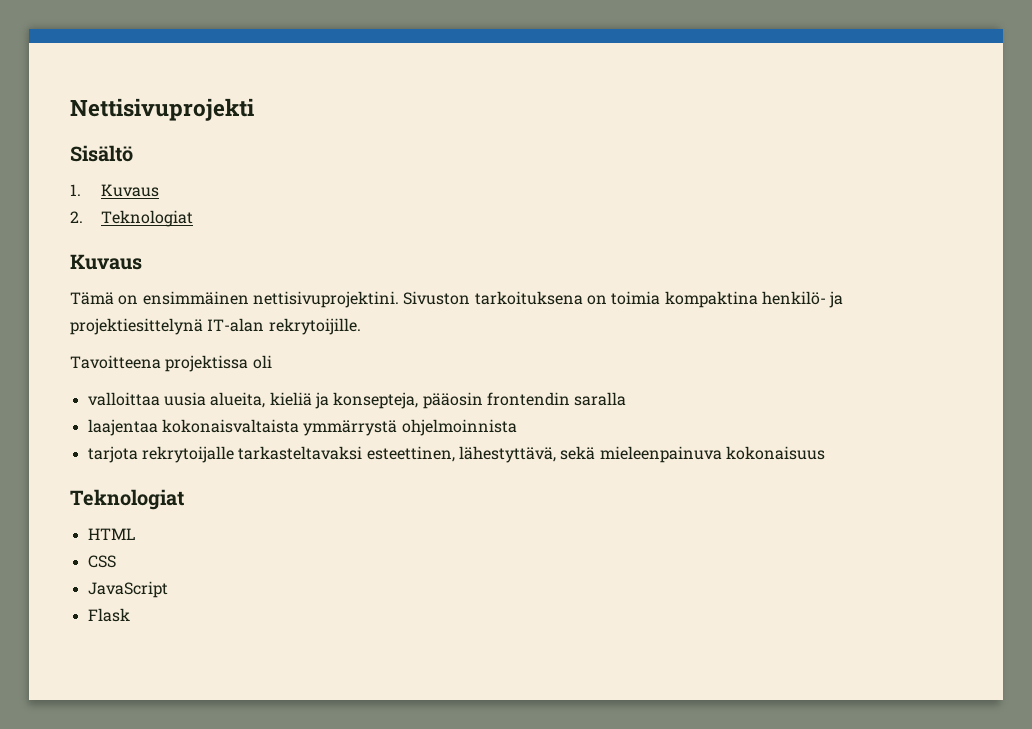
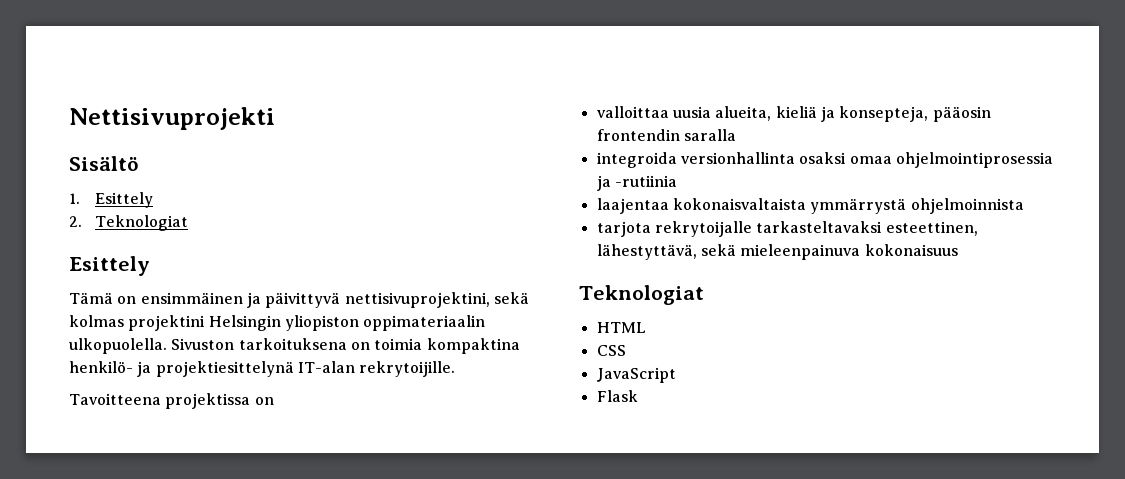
[100,184,159,197] Kuvaus -> [94,192,153,208] Esittely
[70,254,142,270] Kuvaus -> [69,256,150,276] Esittely
[252,291,399,308] nettisivuprojektini. -> [246,292,529,308] [69,315,486,331] [69,338,167,354] ja päivittyvä nettisivuprojektini, sekä kolmas projektini Helsingin yliopiston oppimateriaalin ulkopuolella.
[252,355,272,369] oli -> [254,397,274,405] on
(627, 399) none -> [596,152,1053,168] [596,175,677,191] // integroida versionhallinta osaksi omaa ohjelmointiprosessia ja -rutiinia

